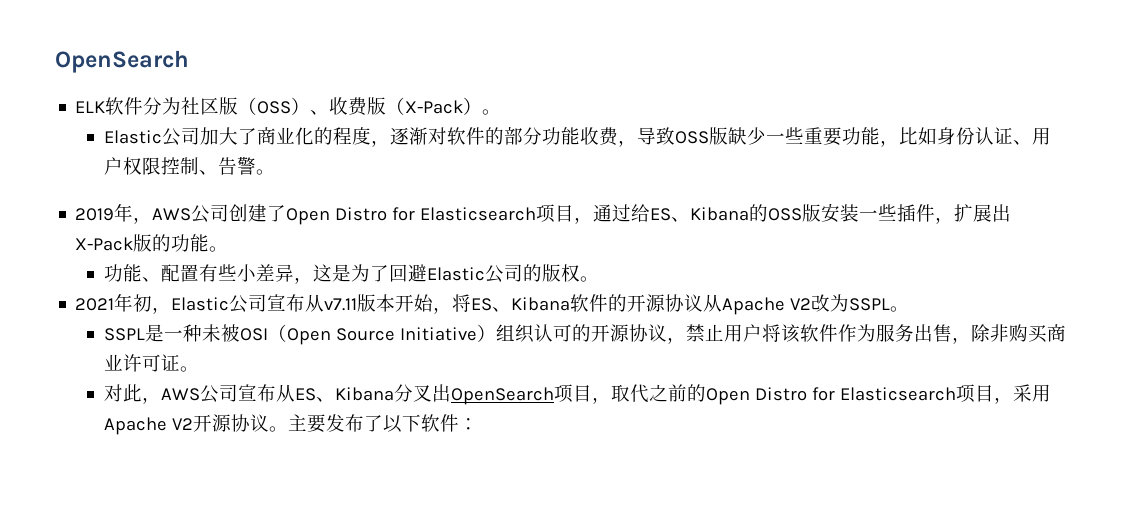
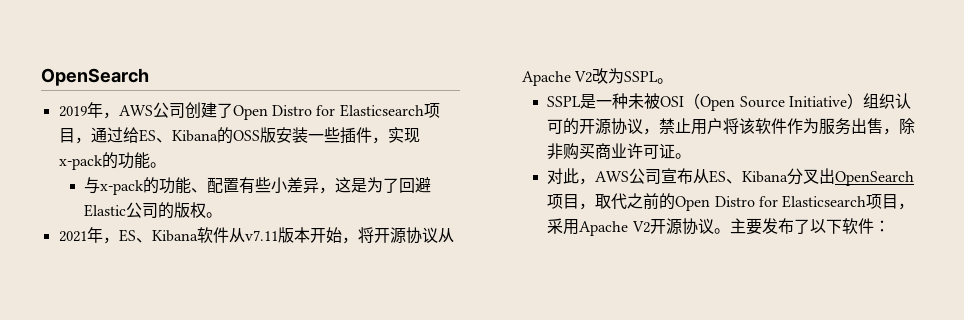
[55,50,189,73] [75,97,502,116] [103,127,1051,147] [103,156,275,175] OpenSearch // ELK软件分为社区版（OSS）、收费版（X-Pack）。 // Elastic公司加大了商业化的程度，逐渐对软件的部分功能收费，导致OSS版缺少一些重要功能，比如身份认证、用户权限控制、告警。 -> [41,68,149,86] OpenSearch
[954,204,1012,222] [75,234,153,252] 扩展出X-Pack版 -> [387,127,420,143] [58,155,103,170] 实现x-pack
(229, 249) none -> [84,177,160,195] 与x-pack的
[133,294,306,314] 初，Elastic公司宣布 -> [102,227,229,244] ，ES、Kibana软件
[471,294,628,312] ES、Kibana软件的 -> (374, 235) none

